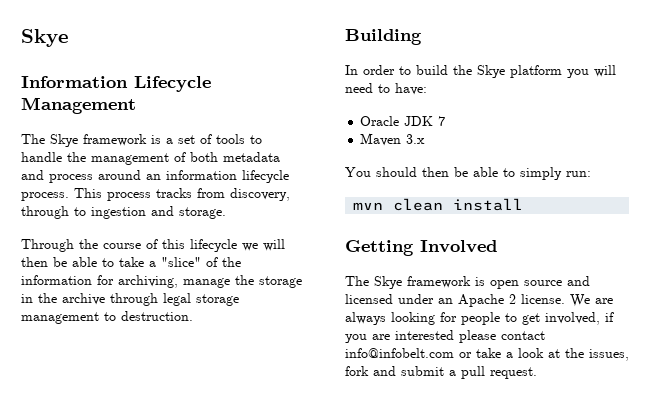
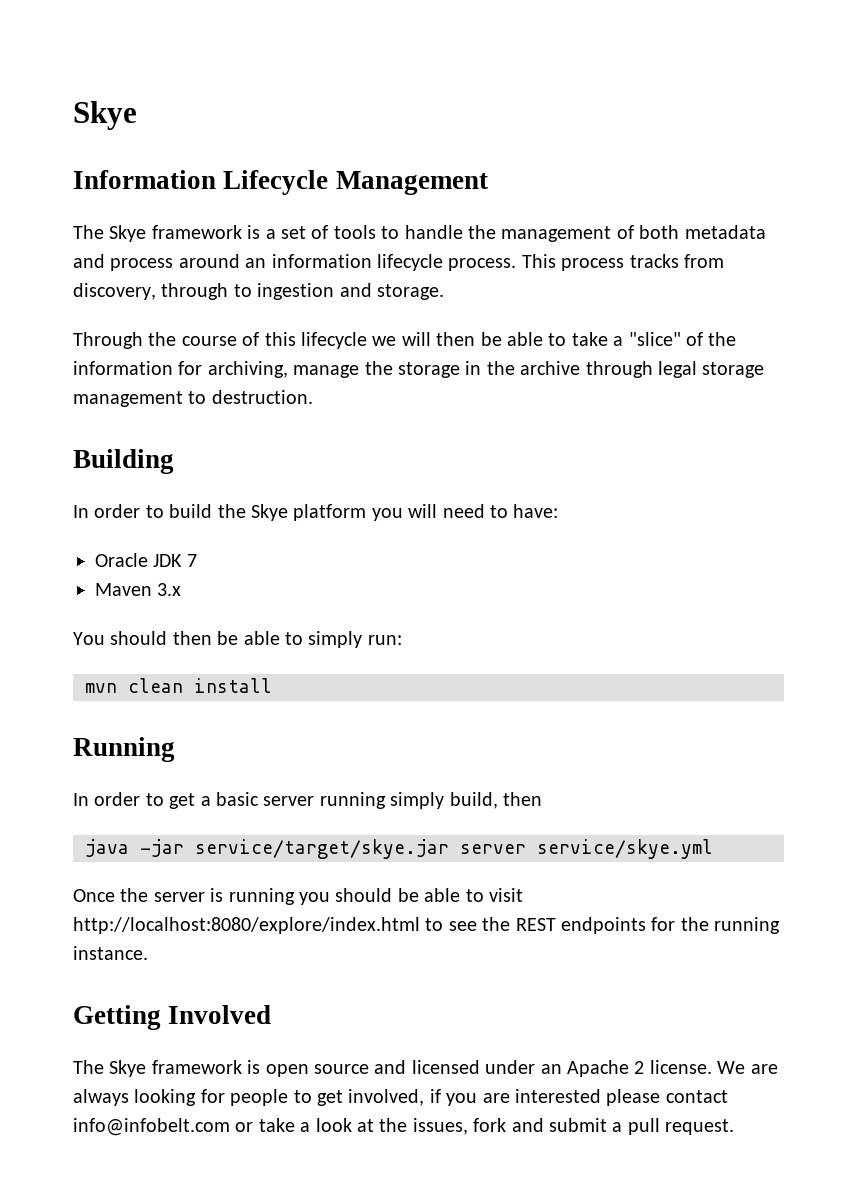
(524, 204) none -> [73,737,175,762] [73,792,542,809] [85,839,713,859] [73,888,523,905] [73,917,781,934] [73,946,148,960] // Running // In order to get a basic server running simply build, then // java -jar service/target/skye.jar server service/skye.yml // Once the server is running you should be able to visit http://localhost:8080/explore/index.html to see the REST endpoints for the running instance.

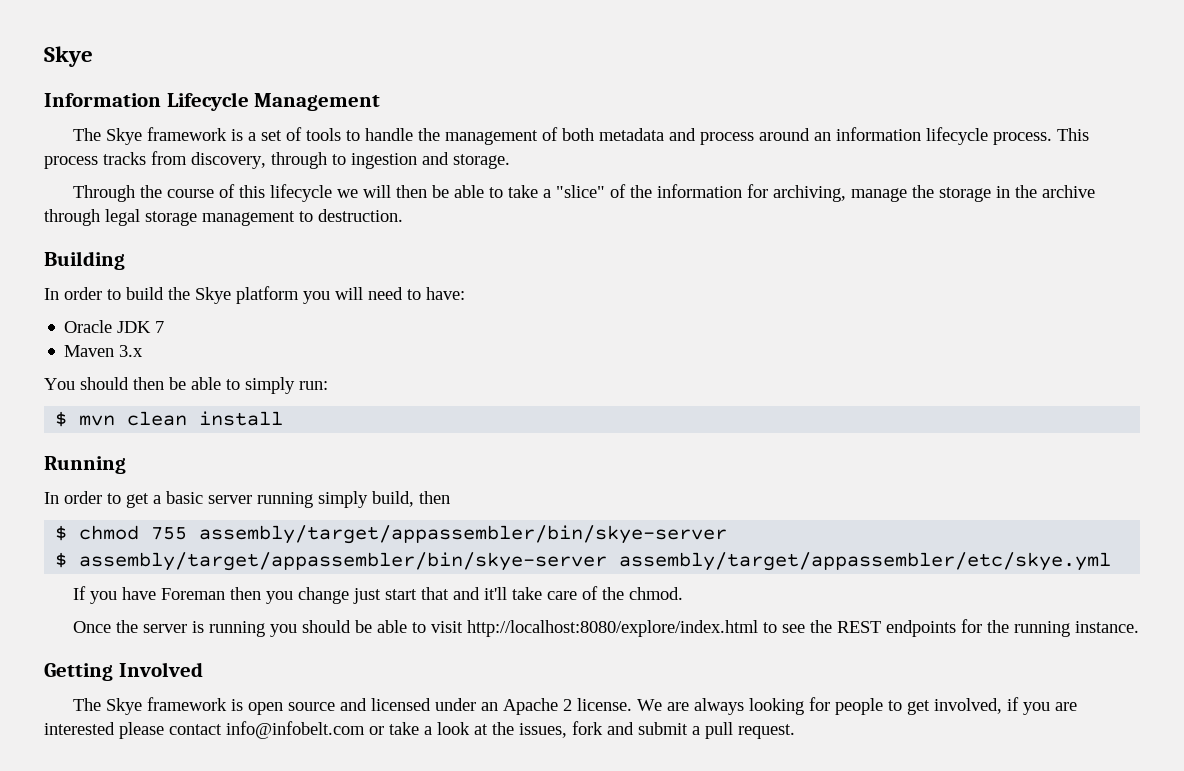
(402, 640) none -> [55,411,68,427] $
[85,839,713,859] java -jar service/target/skye.jar server service/skye.yml -> [55,525,728,544] [55,552,1112,571] [73,586,684,604] $ chmod 755 assembly/target/appassembler/bin/skye-server // $ assembly/target/appassembler/bin/skye-server assembly/target/appassembler/etc/skye.yml // If you have Foreman then you change just start that and it'll take care of the chmod.

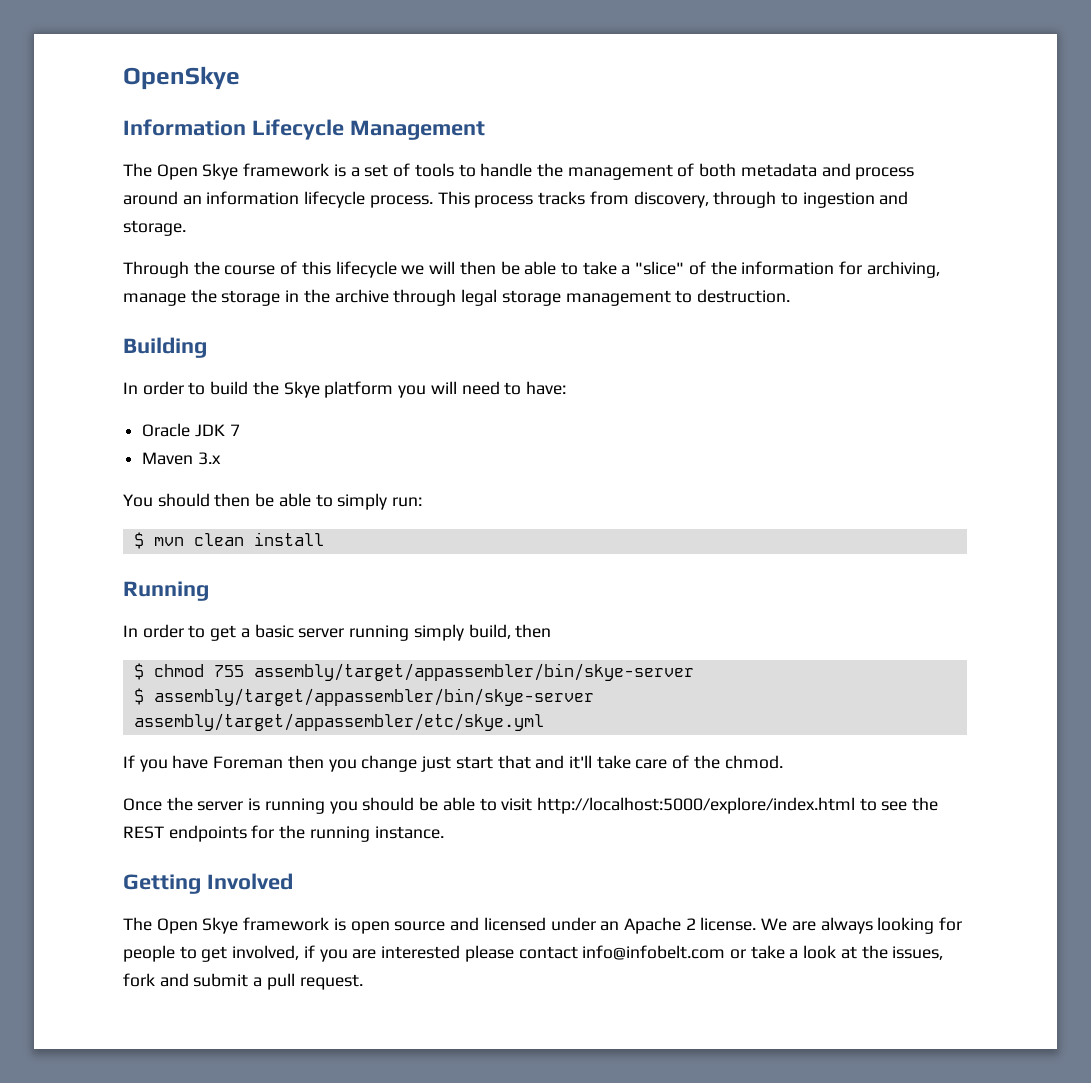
[44,46,93,67] Skye -> [123,66,240,90] OpenSkye
(102, 134) none -> [156,164,198,180] Open
[467,620,759,637] http://localhost:8080/explore/index.html -> [536,797,855,814] http://localhost:5000/explore/index.html
(102, 704) none -> [156,918,198,934] Open

